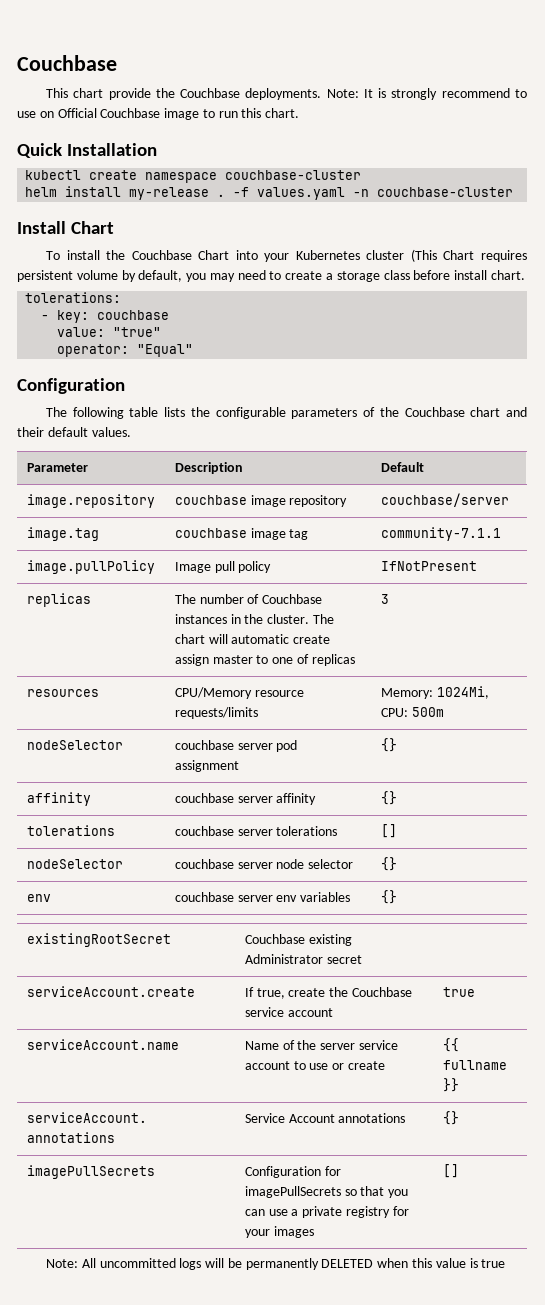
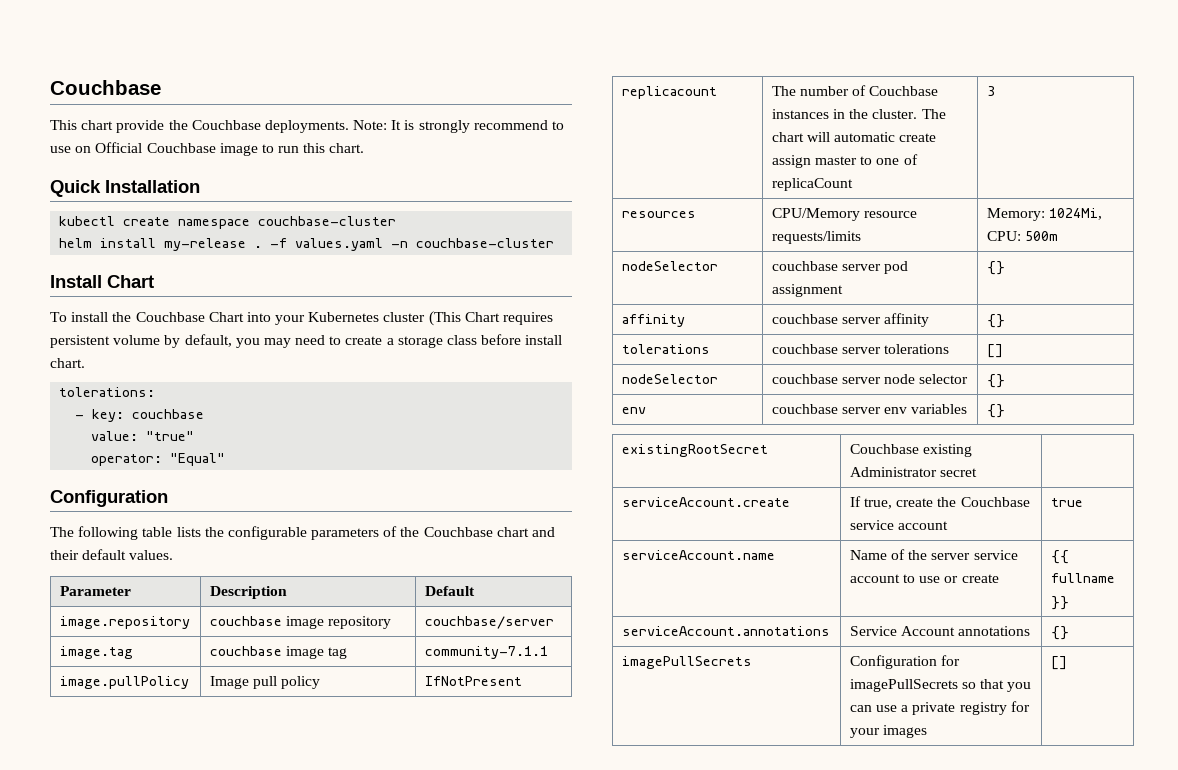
[26,593,91,607] replicas -> [621,86,717,99] replicacount
[311,654,355,666] replicas -> [771,178,853,191] replicaCount
[45,1258,506,1270] // Note: All uncommitted logs will be permanently DELETED when this value is true -> (1067, 663) none

